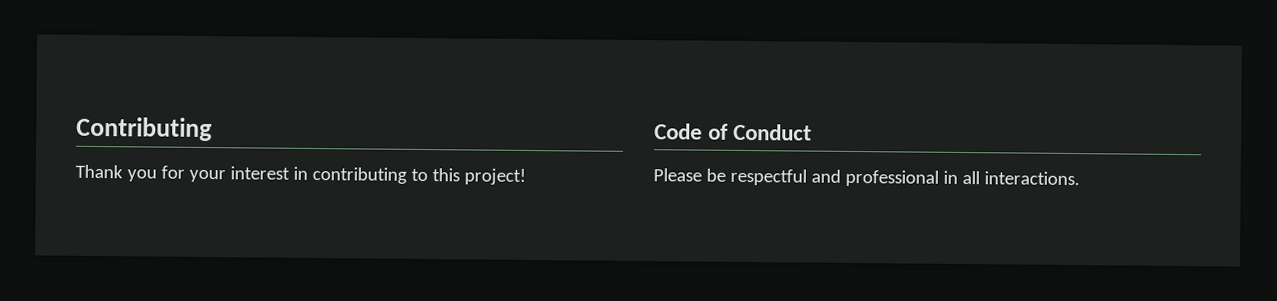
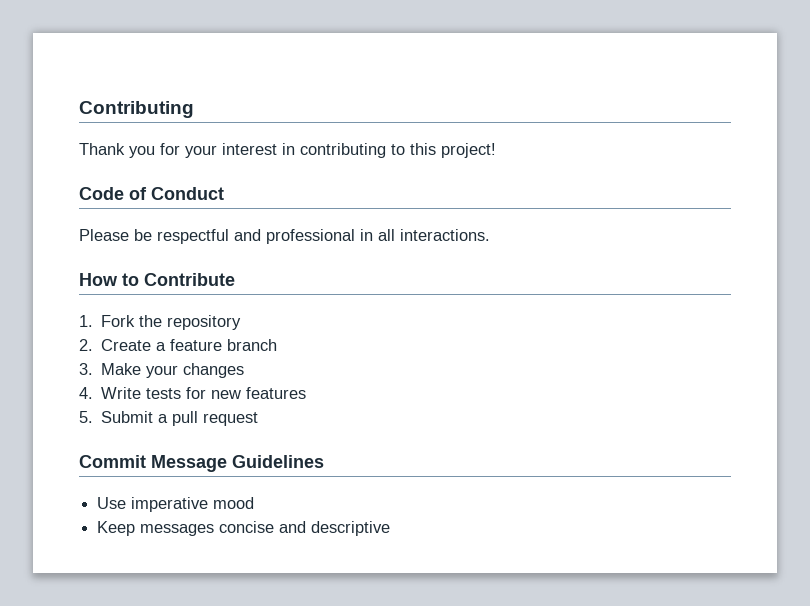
(1080, 178) none -> [79,273,235,286] [79,315,242,330] [79,339,278,351] [79,363,245,378] [79,387,307,399] [79,411,259,426] [79,455,324,472] [97,497,255,512] [97,521,391,536] // How to Contribute // 1. Fork the repository // 2. Create a feature branch // 3. Make your changes // 4. Write tests for new features // 5. Submit a pull request // Commit Message Guidelines // Use imperative mood // Keep messages concise and descriptive

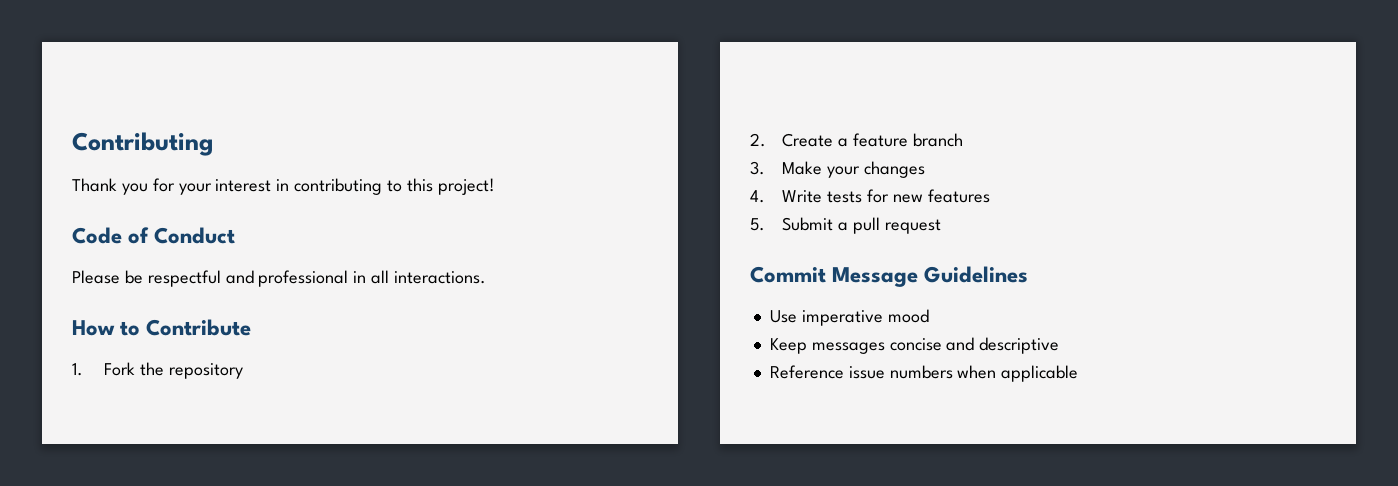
(391, 528) none -> [769,365,1079,382] // Reference issue numbers when applicable

